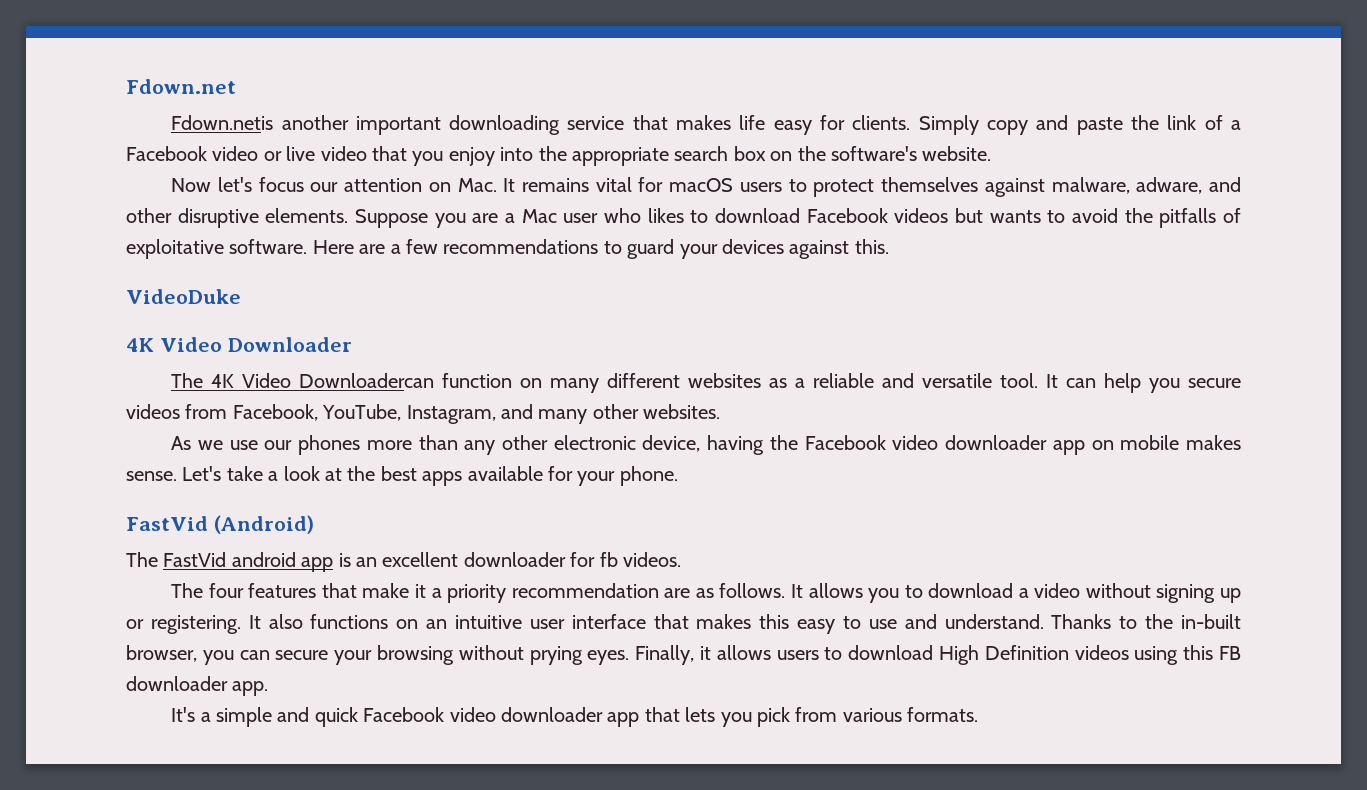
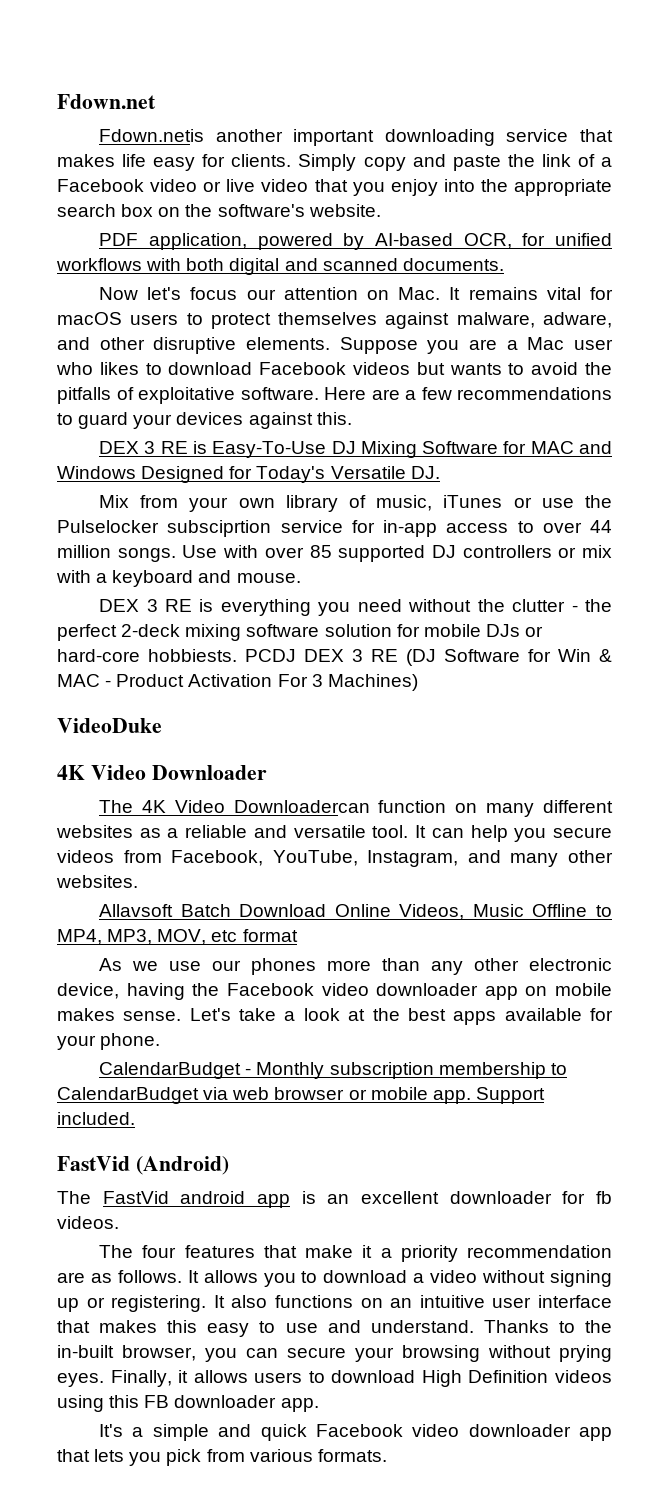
(992, 153) none -> [99,233,612,250] [56,258,504,275] // PDF application, powered by AI-based OCR, for unified workflows with both digital and scanned documents.
(889, 246) none -> [99,441,613,458] [57,466,440,483] [99,495,612,512] [57,520,612,537] [57,545,612,562] [56,570,301,587] [99,599,612,616] [57,624,544,641] [57,649,612,666] [57,674,418,691] // DEX 3 RE is Easy-To-Use DJ Mixing Software for MAC and Windows Designed for Today's Versatile DJ. // Mix from your own library of music, iTunes or use the Pulselocker subsciprtion service for in-app access to over 44 million songs. Use with over 85 supported DJ controllers or mix with a keyboard and mouse. // DEX 3 RE is everything you need without the clutter - the perfect 2-deck mixing software solution for mobile DJs or hard-core hobbiests. PCDJ DEX 3 RE (DJ Software for Win & MAC - Product Activation For 3 Machines)
(721, 411) none -> [99,904,613,920] [57,929,298,945] // Allavsoft Batch Download Online Videos, Music Offline to MP4, MP3, MOV, etc format
(678, 476) none -> [99,1062,567,1079] [57,1087,545,1104] [57,1112,135,1125] // CalendarBudget - Monthly subscription membership to CalendarBudget via web browser or mobile app. Support included.

